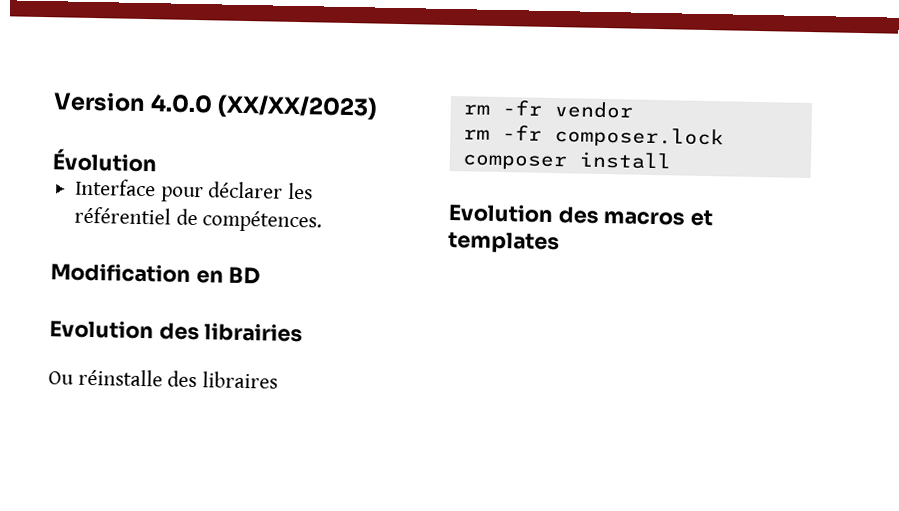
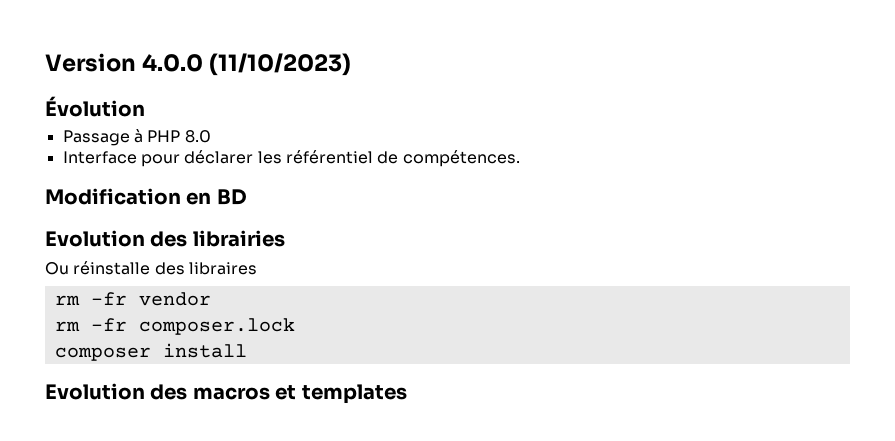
[217,94,379,121] (XX/XX/2023) -> [209,53,352,76] (11/10/2023)
(158, 160) none -> [62,129,211,146] // Passage à PHP 8.0

